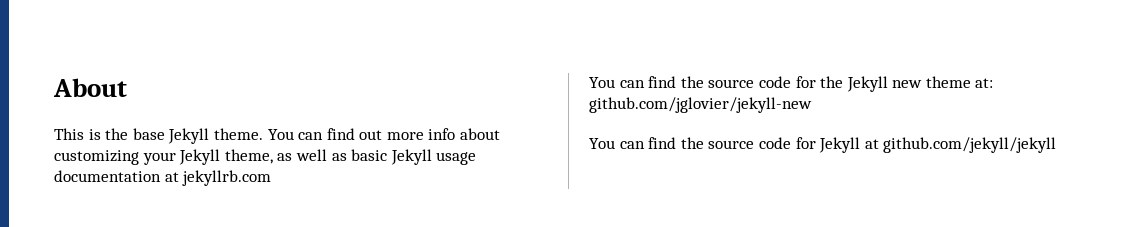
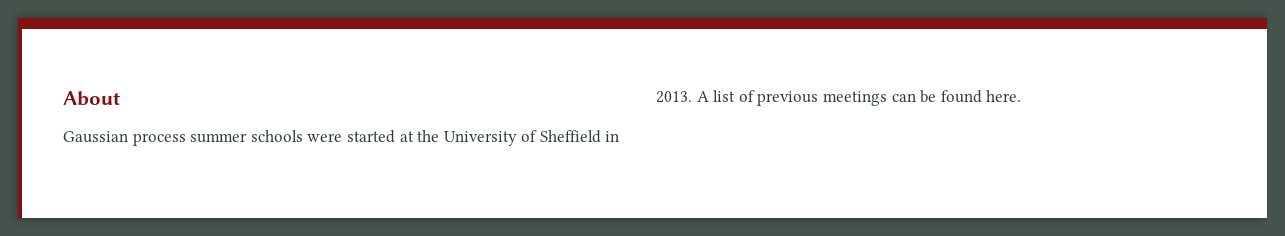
[54,128,501,144] [54,149,477,165] [54,170,272,186] [589,76,994,92] [589,97,812,113] [589,137,1057,153] This is the base Jekyll theme. You can find out more info about customizing your Jekyll theme, as well as basic Jekyll usage documentation at jekyllrb.com // You can find the source code for the Jekyll new theme at: github.com/jglovier/jekyll-new // You can find the source code for Jekyll at github.com/jekyll/jekyll -> [63,130,620,146] [656,90,1022,106] Gaussian process summer schools were started at the University of Sheffield in 2013. A list of previous meetings can be found here.

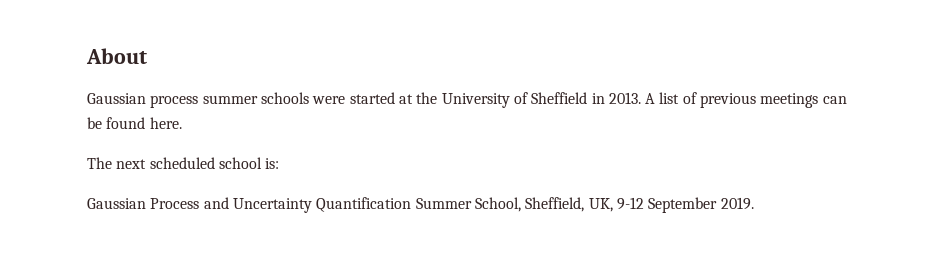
(1022, 96) none -> [87,157,280,169] [87,197,754,213] // The next scheduled school is: // Gaussian Process and Uncertainty Quantification Summer School, Sheffield, UK, 9-12 September 2019.

